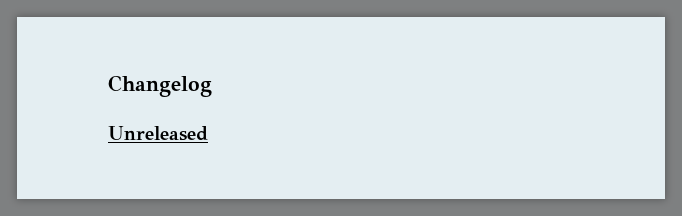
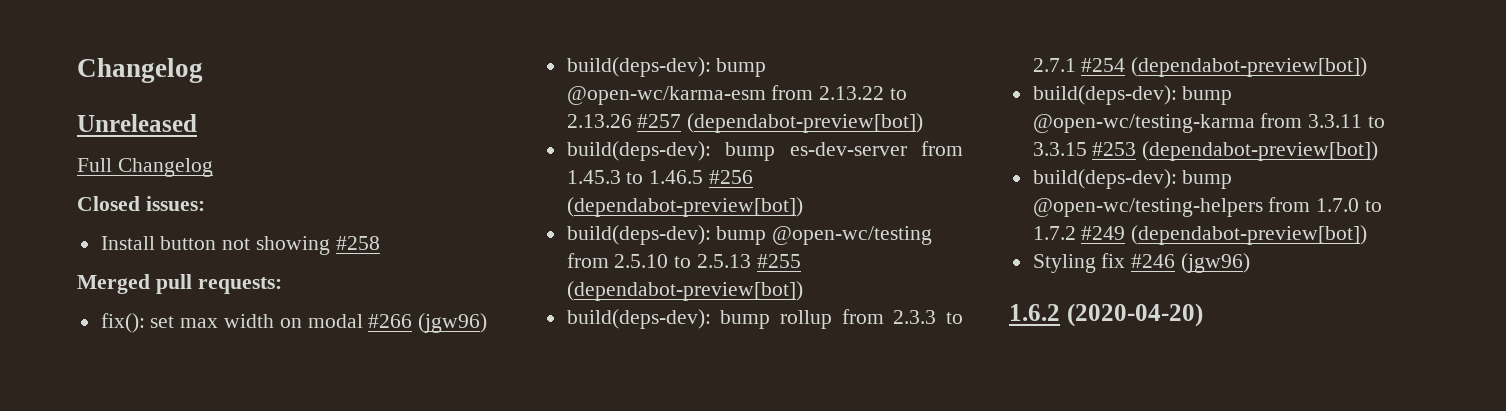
(208, 133) none -> [77,158,213,177] [77,196,205,211] [100,236,380,255] [77,274,282,294] [100,313,488,333] [566,57,767,77] [566,85,908,105] [566,113,924,133] [566,141,963,161] [566,170,754,184] [566,197,803,217] [566,225,933,245] [566,253,801,268] [566,281,803,301] [566,309,963,329] [1032,57,1368,77] [1032,85,1233,105] [1032,113,1386,133] [1032,141,1379,161] [1032,169,1233,189] [1032,197,1383,217] [1032,225,1368,245] [1032,253,1251,273] [1009,303,1203,327] // Full Changelog // Closed issues: // Install button not showing #258 // Merged pull requests: // fix(): set max width on modal #266 (jgw96) // build(deps-dev): bump @open-wc/karma-esm from 2.13.22 to 2.13.26 #257 (dependabot-preview[bot]) // build(deps-dev): bump es-dev-server from 1.45.3 to 1.46.5 #256 (dependabot-preview[bot]) // build(deps-dev): bump @open-wc/testing from 2.5.10 to 2.5.13 #255 (dependabot-preview[bot]) // build(deps-dev): bump rollup from 2.3.3 to 2.7.1 #254 (dependabot-preview[bot]) // build(deps-dev): bump @open-wc/testing-karma from 3.3.11 to 3.3.15 #253 (dependabot-preview[bot]) // build(deps-dev): bump @open-wc/testing-helpers from 1.7.0 to 1.7.2 #249 (dependabot-preview[bot]) // Styling fix #246 (jgw96) // 1.6.2 (2020-04-20)

